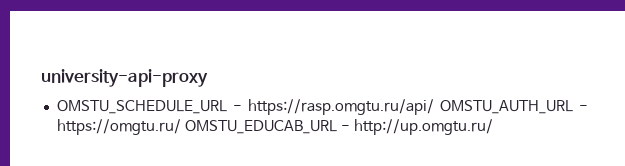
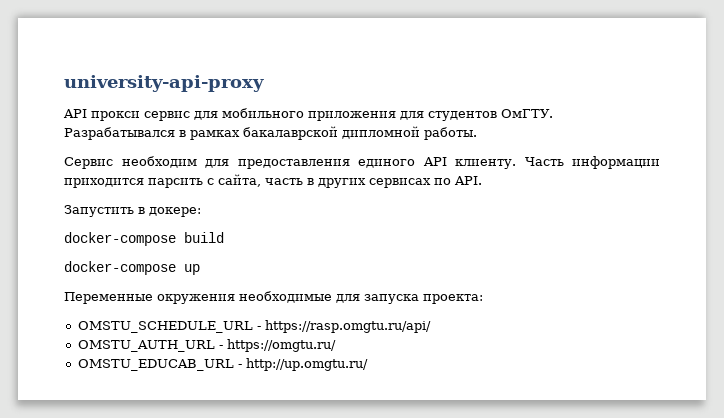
(208, 78) none -> [63,108,553,121] [64,126,477,140] [64,156,660,169] [64,174,482,188] [64,205,201,217] [64,232,224,246] [64,261,200,275] [64,291,483,304] // API прокси сервис для мобильного приложения для студентов ОмГТУ. Разрабатывался в рамках бакалаврской дипломной работы. // Сервис необходим для предоставления единого API клиенту. Часть информации приходится парсить с сайта, часть в других сервисах по API. // Запустить в докере: // docker-compose build // docker-compose up // Переменные окружения необходимые для запуска проекта:
(434, 107) none -> (431, 326) //
(181, 127) none -> (336, 345) //

